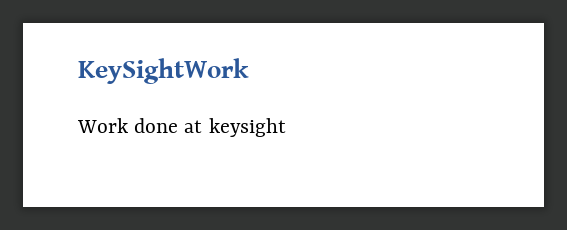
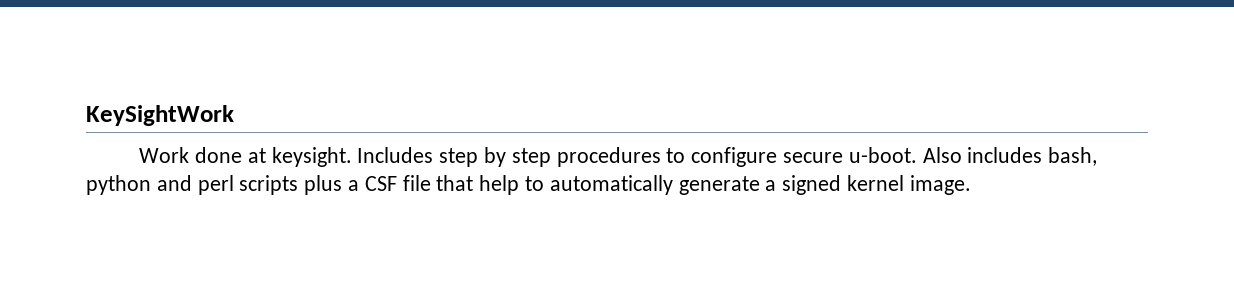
[208,118,286,137] keysight -> [271,147,1098,167] [86,175,971,195] keysight. Includes step by step procedures to configure secure u-boot. Also includes bash, python and perl scripts plus a CSF file that help to automatically generate a signed kernel image.

